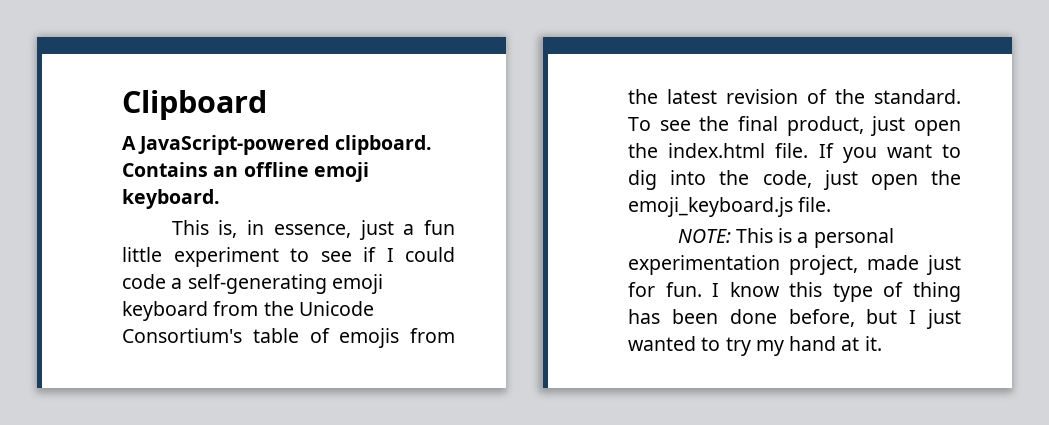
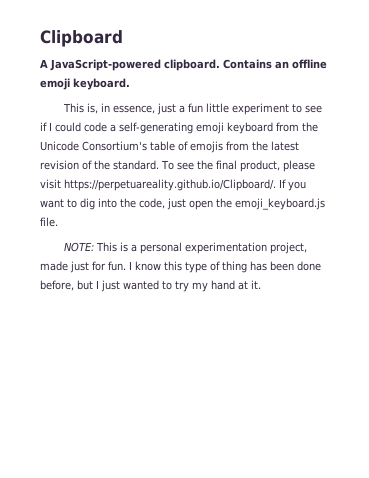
[870,116,961,136] [628,143,809,158] just open the index.html file. -> [282,160,315,172] [40,179,276,191] please visit https://perpetuareality.github.io/Clipboard/.

